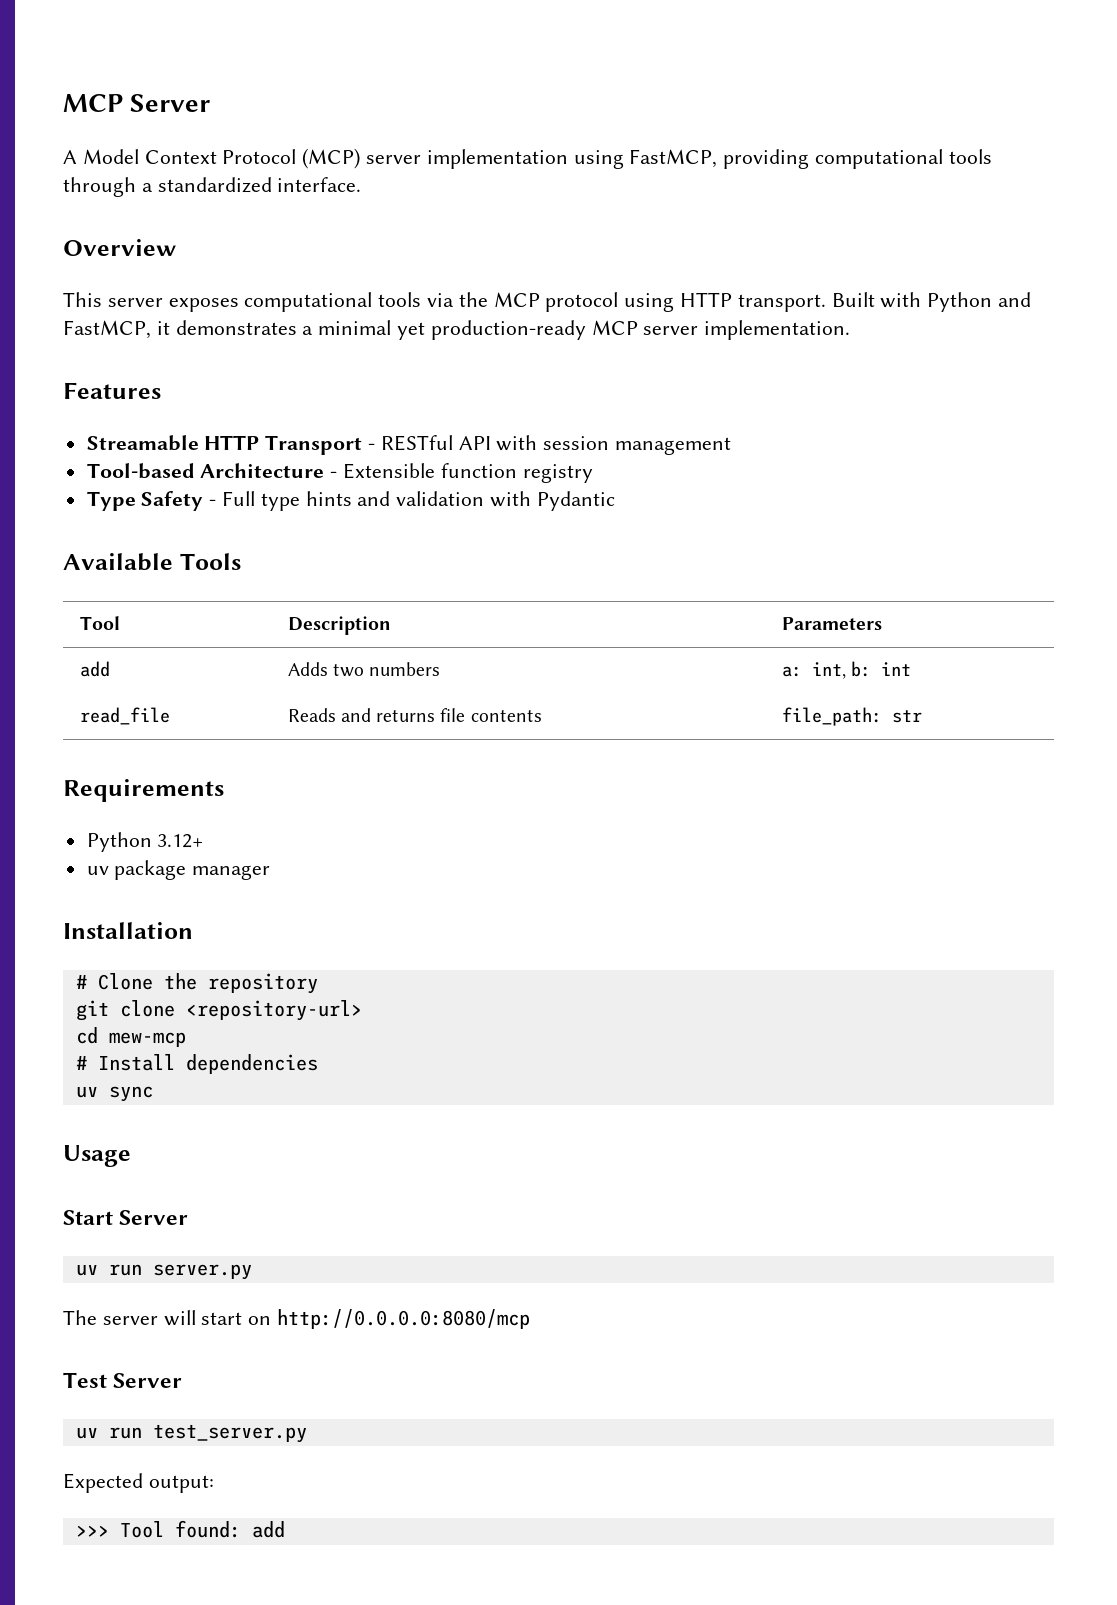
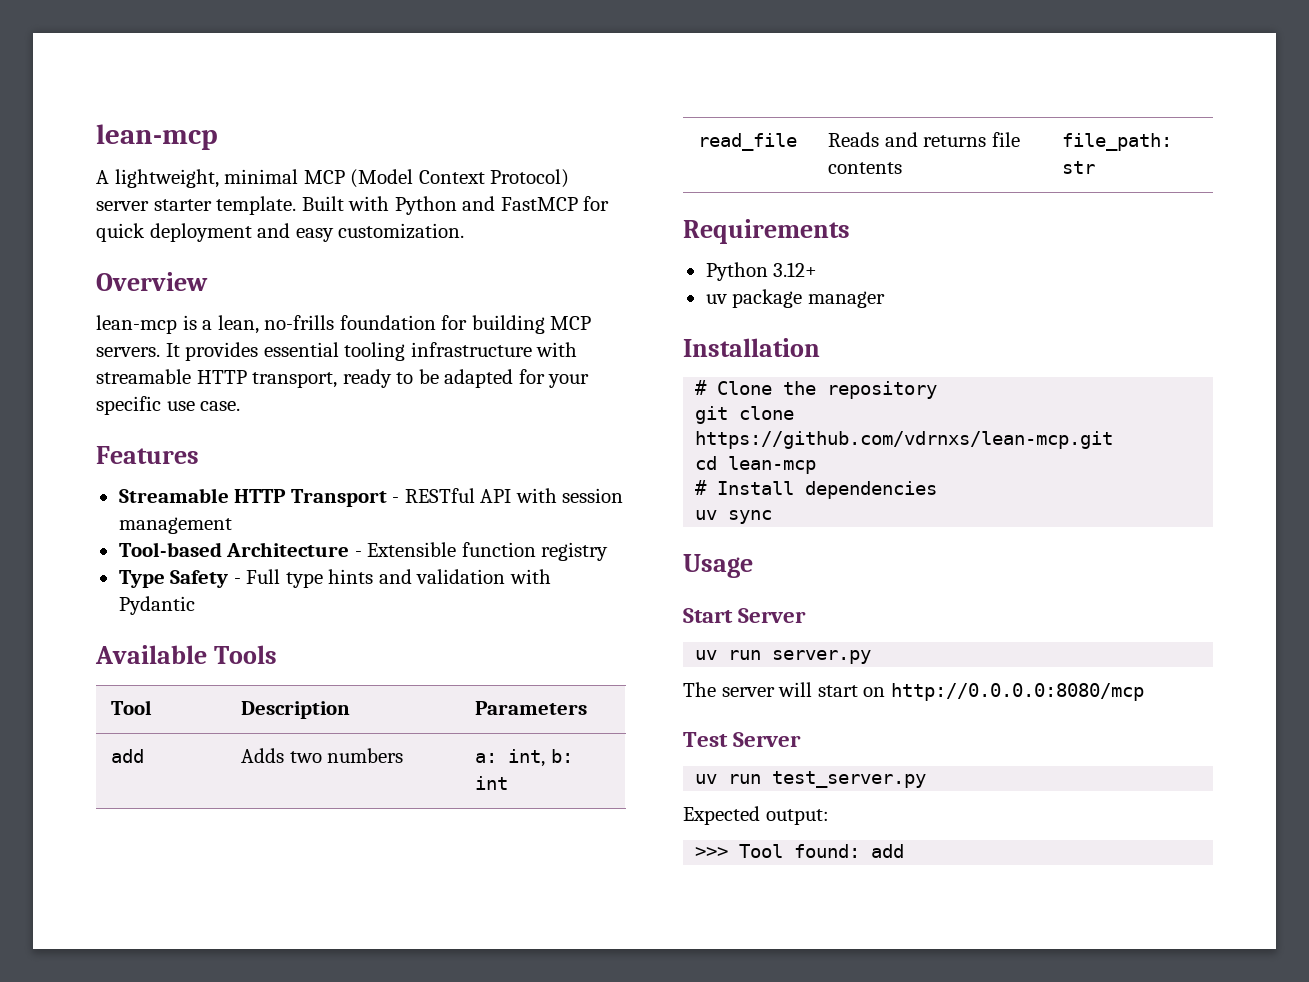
[63,94,211,112] MCP Server -> [96,124,218,150] lean-mcp
[82,148,992,169] [63,177,362,197] [63,239,176,256] [63,292,1032,312] [63,320,851,340] Model Context Protocol (MCP) server implementation using FastMCP, providing computational tools through a standardized interface. // Overview // This server exposes computational tools via the MCP protocol using HTTP transport. Built with Python and FastMCP, it demonstrates a minimal yet production-ready MCP server implementation. -> [114,169,570,188] [96,196,610,215] [96,223,465,242] [96,272,208,291] [96,315,592,334] [96,342,578,361] [96,369,590,388] [96,396,241,415] lightweight, minimal MCP (Model Context Protocol) server starter template. Built with Python and FastMCP for quick deployment and easy customization. // Overview // lean-mcp is a lean, no-frills foundation for building MCP servers. It provides essential tooling infrastructure with streamable HTTP transport, ready to be adapted for your specific use case.
[185,1000,362,1021] <repository-url> -> [695,431,1114,449] https://github.com/vdrnxs/lean-mcp.git
[108,1032,186,1047] mew-mcp -> [728,456,817,474] lean-mcp

